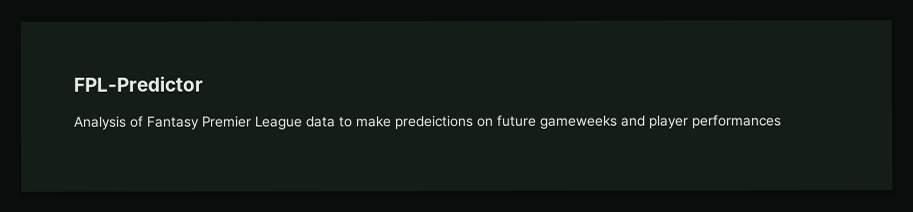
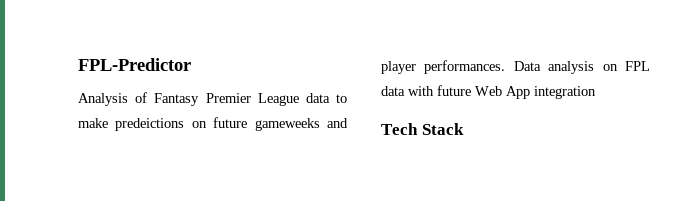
[692,114,782,129] performances -> [424,60,650,74] [381,85,596,99] [381,123,464,135] performances. Data analysis on FPL data with future Web App integration // Tech Stack

